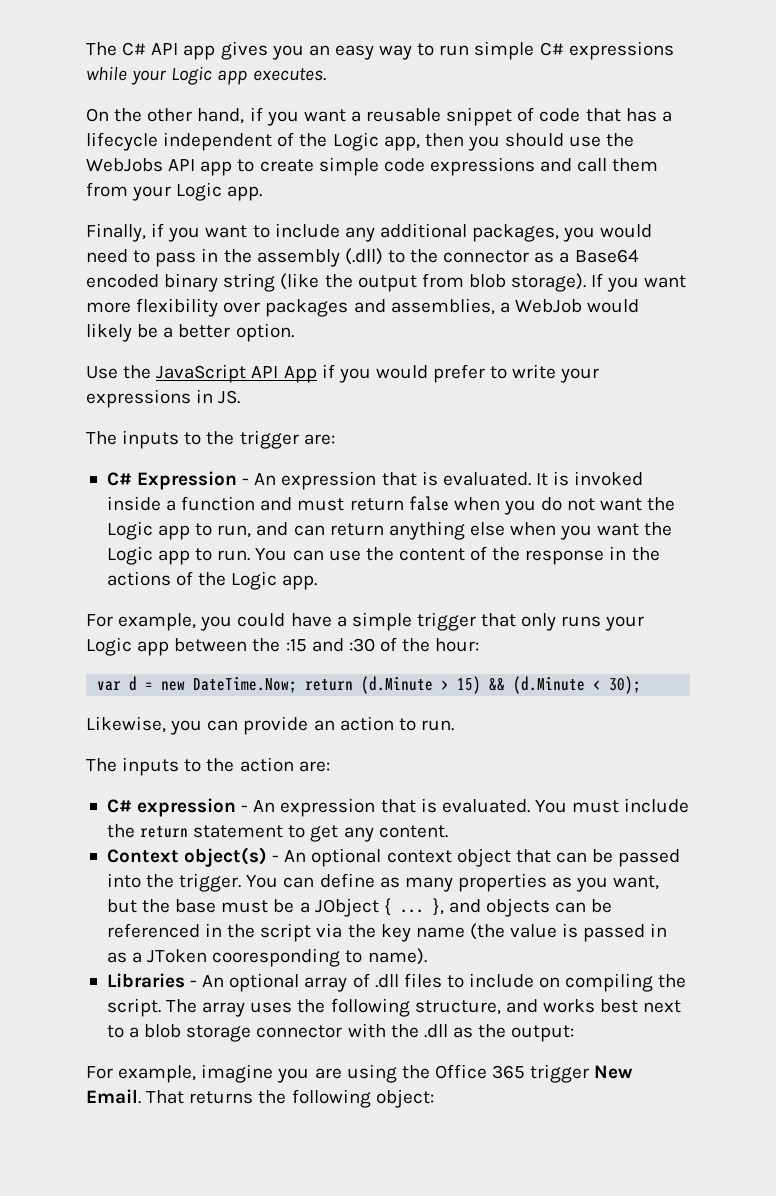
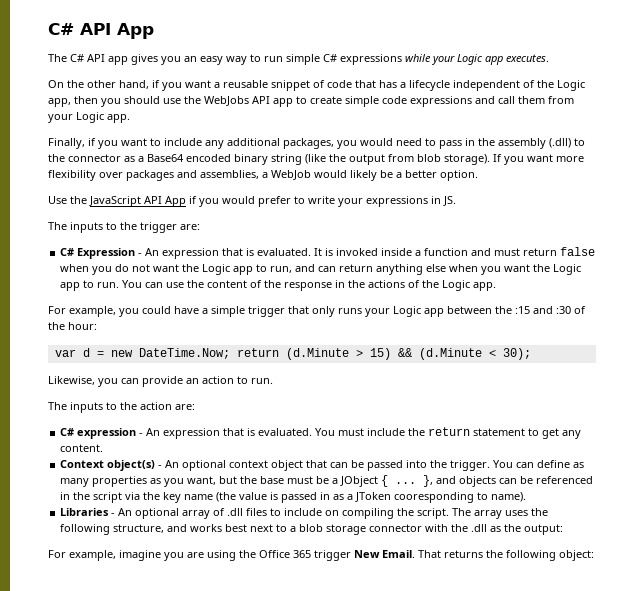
(86, 49) none -> [48,23,154,39] C# API App //

